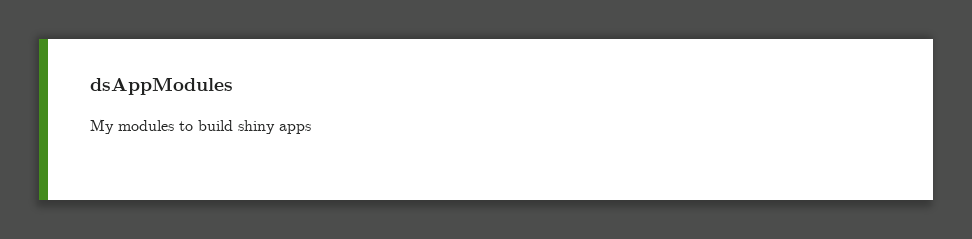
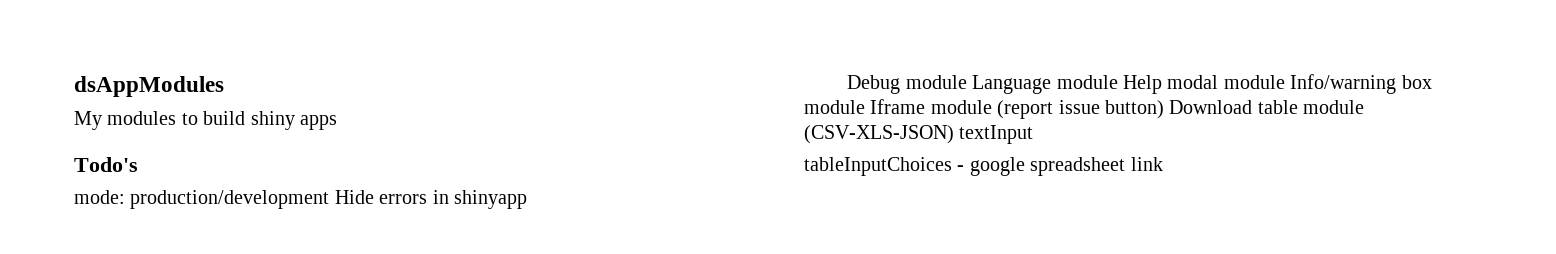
(311, 129) none -> [74,157,138,172] [74,190,527,209] [847,74,1432,94] [804,99,1365,119] [804,125,1034,144] [804,157,1163,176] // Todo's // mode: production/development Hide errors in shinyapp // Debug module Language module Help modal module Info/warning box module Iframe module (report issue button) Download table module (CSV-XLS-JSON) textInput // tableInputChoices - google spreadsheet link

